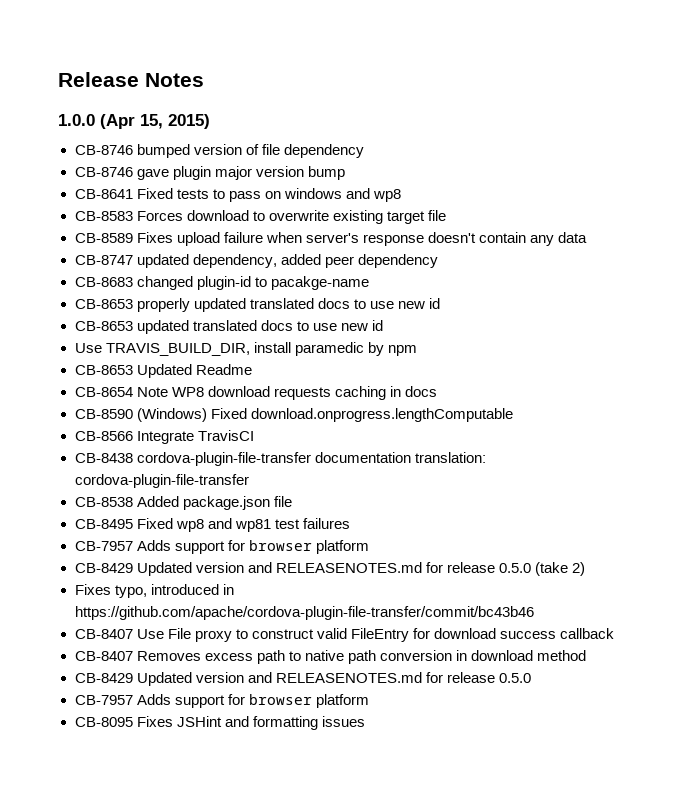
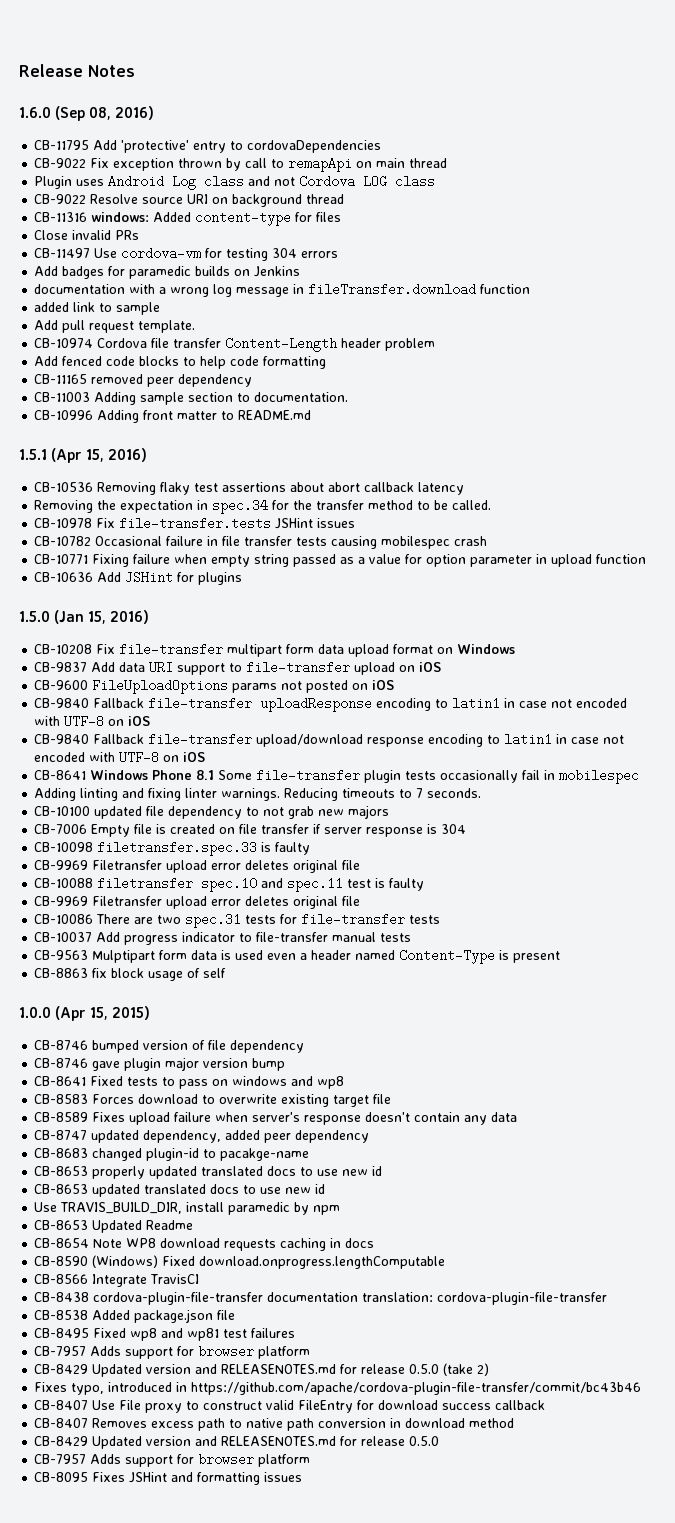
(204, 80) none -> [19,106,155,121] [34,140,382,153] [34,157,448,172] [34,175,436,190] [34,194,345,207] [34,211,342,226] [34,230,140,240] [34,247,339,261] [34,266,301,279] [34,283,531,297] [34,302,161,315] [34,320,196,333] [34,337,436,352] [34,356,327,369] [34,374,253,387] [34,392,349,405] [34,410,312,423] [19,448,148,463] [34,482,465,495] [34,499,492,514] [34,517,356,530] [34,536,488,549] [34,554,647,567] [34,571,243,585] [19,610,150,624] [34,643,516,657] [34,661,442,675] [34,679,395,694] [34,697,628,712] [34,715,151,728] [34,733,625,747] [34,751,206,764] [34,769,640,784] [34,788,482,801] [34,805,390,819] [34,824,467,837] [34,841,311,856] [34,860,361,873] [34,877,425,892] [34,896,361,909] [34,913,441,928] [34,932,412,945] [34,949,561,964] [34,968,227,981] // 1.6.0 (Sep 08, 2016) // CB-11795 Add 'protective' entry to cordovaDependencies // CB-9022 Fix exception thrown by call to remapApi on main thread // Plugin uses Android Log class and not Cordova LOG class // CB-9022 Resolve source URI on background thread // CB-11316 windows: Added content-type for files // Close invalid PRs // CB-11497 Use cordova-vm for testing 304 errors // Add badges for paramedic builds on Jenkins // documentation with a wrong log message in fileTransfer.download function // added link to sample // Add pull request template. // CB-10974 Cordova file transfer Content-Length header problem // Add fenced code blocks to help code formatting // CB-11165 removed peer dependency // CB-11003 Adding sample section to documentation. // CB-10996 Adding front matter to README.md // 1.5.1 (Apr 15, 2016) // CB-10536 Removing flaky test assertions about abort callback latency // Removing the expectation in spec.34 for the transfer method to be called. // CB-10978 Fix file-transfer.tests JSHint issues // CB-10782 Occasional failure in file transfer tests causing mobilespec crash // CB-10771 Fixing failure when empty string passed as a value for option parameter in upload function // CB-10636 Add JSHint for plugins // 1.5.0 (Jan 15, 2016) // CB-10208 Fix file-transfer multipart form data upload format on Windows // CB-9837 Add data URI support to file-transfer upload on iOS // CB-9600 FileUploadOptions params not posted on iOS // CB-9840 Fallback file-transfer uploadResponse encoding to latin1 in case not encoded with UTF-8 on iOS // CB-9840 Fallback file-transfer upload/download response encoding to latin1 in case not encoded with UTF-8 on iOS // CB-8641 Windows Phone 8.1 Some file-transfer plugin tests occasionally fail in mobilespec // Adding linting and fixing linter warnings. Reducing timeouts to 7 seconds. // CB-10100 updated file dependency to not grab new majors // CB-7006 Empty file is created on file transfer if server response is 304 // CB-10098 filetransfer.spec.33 is faulty // CB-9969 Filetransfer upload error deletes original file // CB-10088 filetransfer spec.10 and spec.11 test is faulty // CB-9969 Filetransfer upload error deletes original file // CB-10086 There are two spec.31 tests for file-transfer tests // CB-10037 Add progress indicator to file-transfer manual tests // CB-9563 Mulptipart form data is used even a header named Content-Type is present // CB-8863 fix block usage of self

